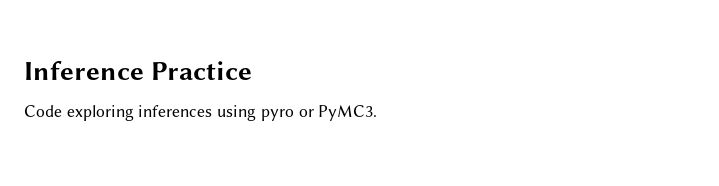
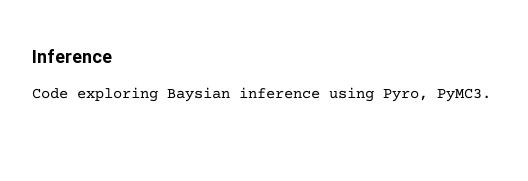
[151,61,253,80] Practice -> (112, 56) none
[138,105,314,121] inferences using pyro or -> [167,87,428,102] Baysian inference using Pyro,

